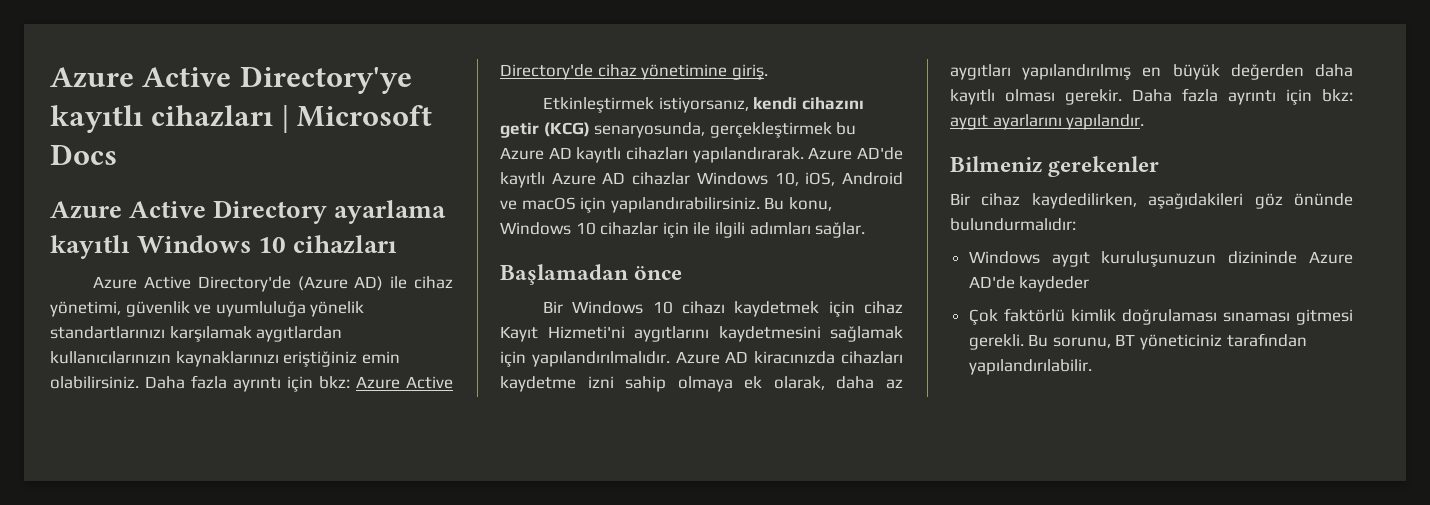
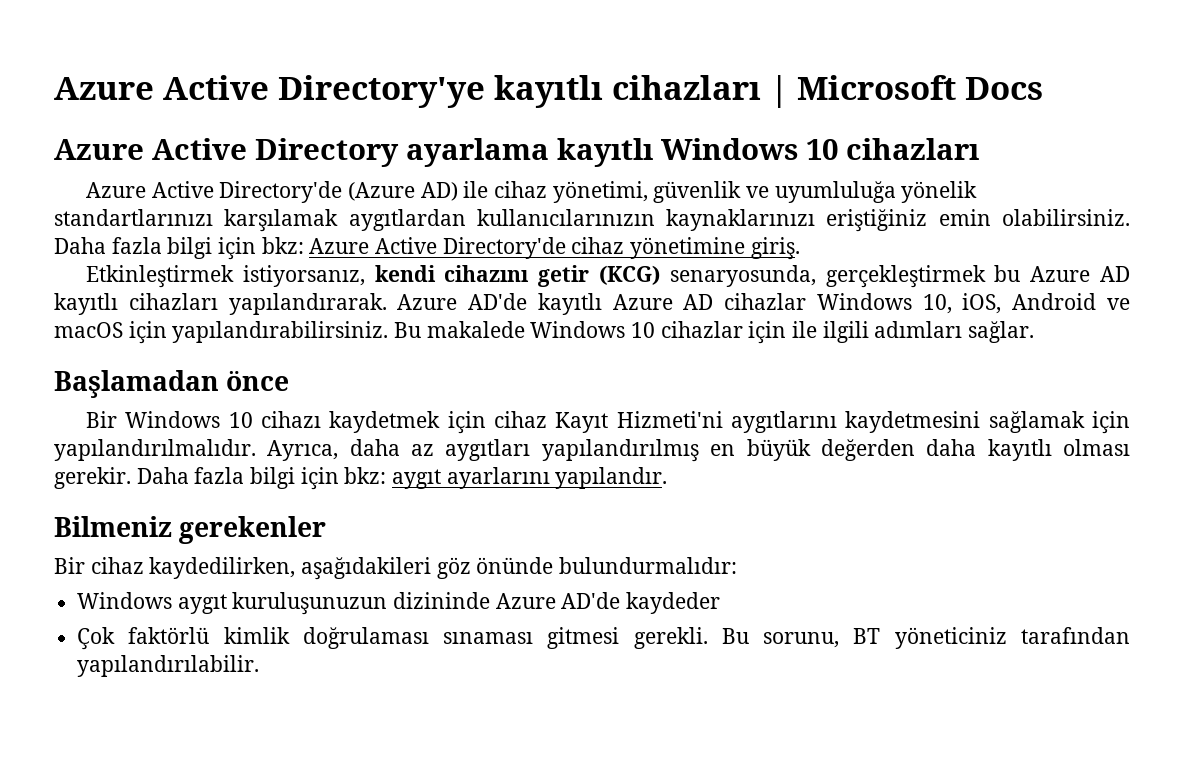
[233,377,281,392] ayrıntı -> [167,237,213,259] bilgi
[788,197,832,211] konu, -> [426,321,525,338] makalede
[675,351,903,364] [500,376,825,392] Azure AD kiracınızda cihazları kaydetme izni sahip olmaya ek olarak, -> [267,440,339,461] Ayrıca,
[1228,90,1276,105] ayrıntı -> [250,467,296,489] bilgi

